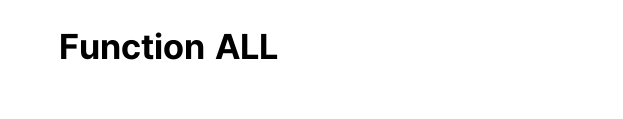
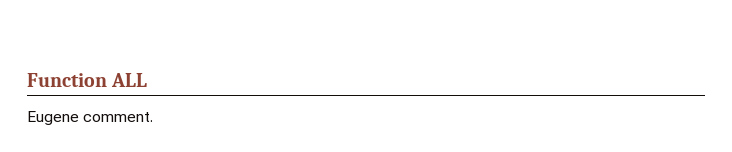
(278, 46) none -> [27,111,154,125] // Eugene comment.

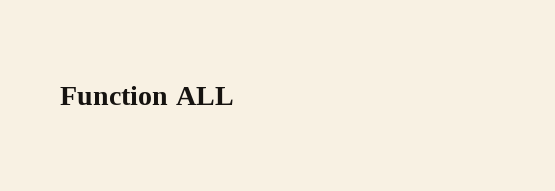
[27,111,154,125] // Eugene comment. -> (234, 96) none

